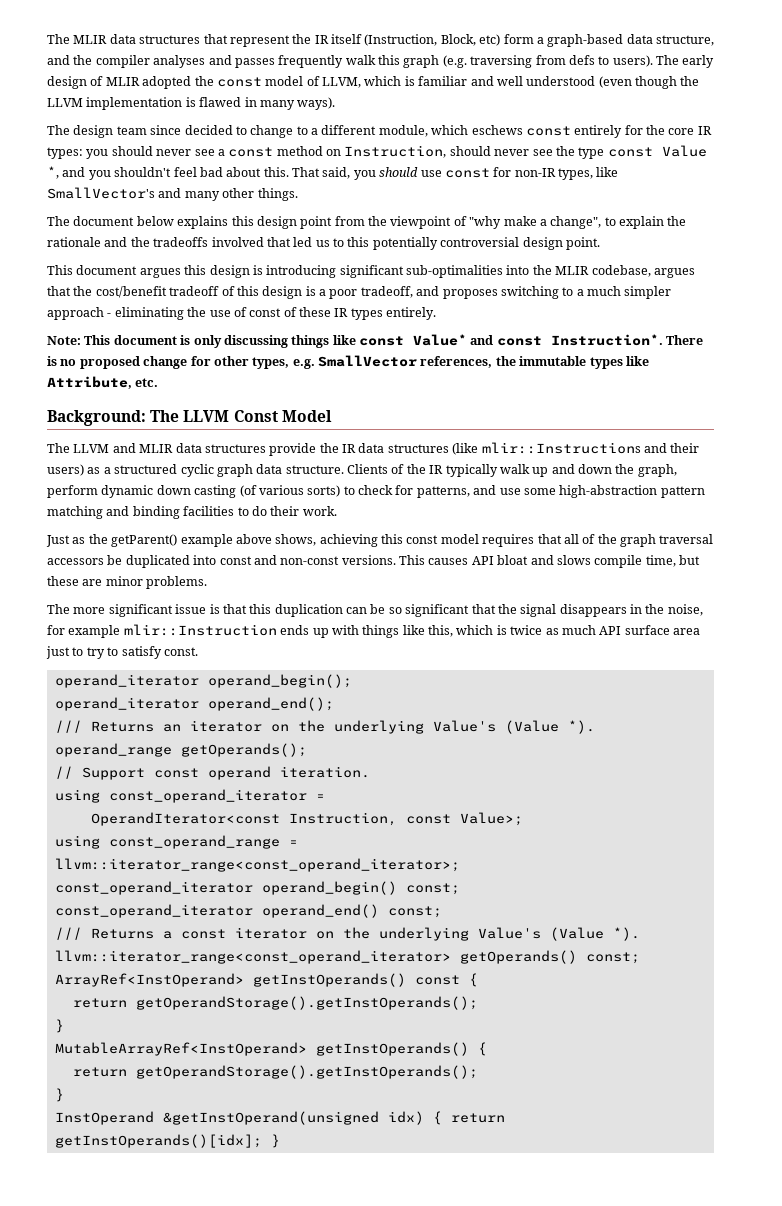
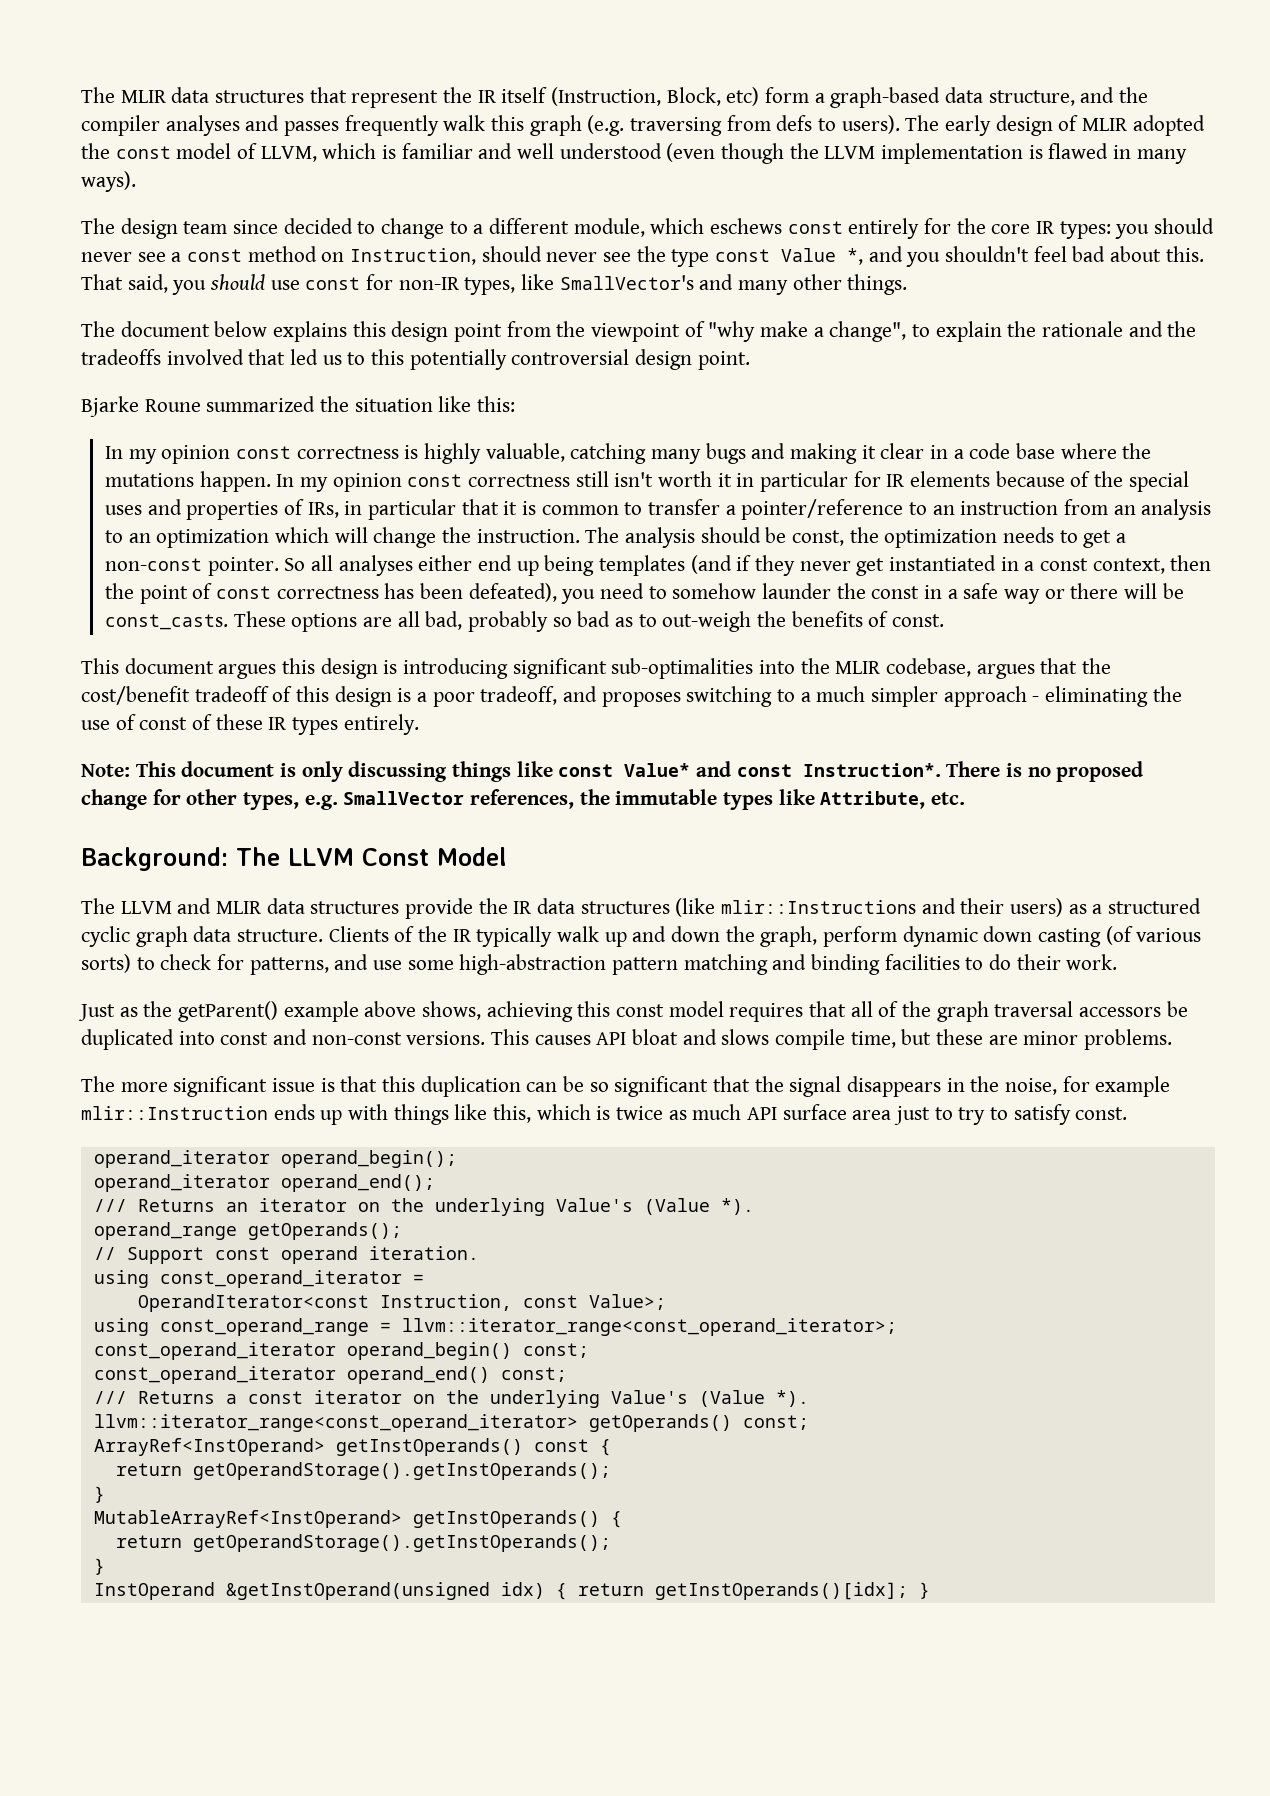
(600, 243) none -> [81,396,516,417] [104,443,1152,464] [104,471,1189,492] [104,499,1212,520] [104,527,1126,548] [104,555,1212,576] [104,583,1184,604] [104,611,944,632] // Bjarke Roune summarized the situation like this: // In my opinion const correctness is highly valuable, catching many bugs and making it clear in a code base where the mutations happen. In my opinion const correctness still isn't worth it in particular for IR elements because of the special uses and properties of IRs, in particular that it is common to transfer a pointer/reference to an instruction from an analysis to an optimization which will change the instruction. The analysis should be const, the optimization needs to get a non-const pointer. So all analyses either end up being templates (and if they never get instantiated in a const context, then the point of const correctness has been defeated), you need to somehow launder the const in a safe way or there will be const_casts. These options are all bad, probably so bad as to out-weigh the benefits of const.

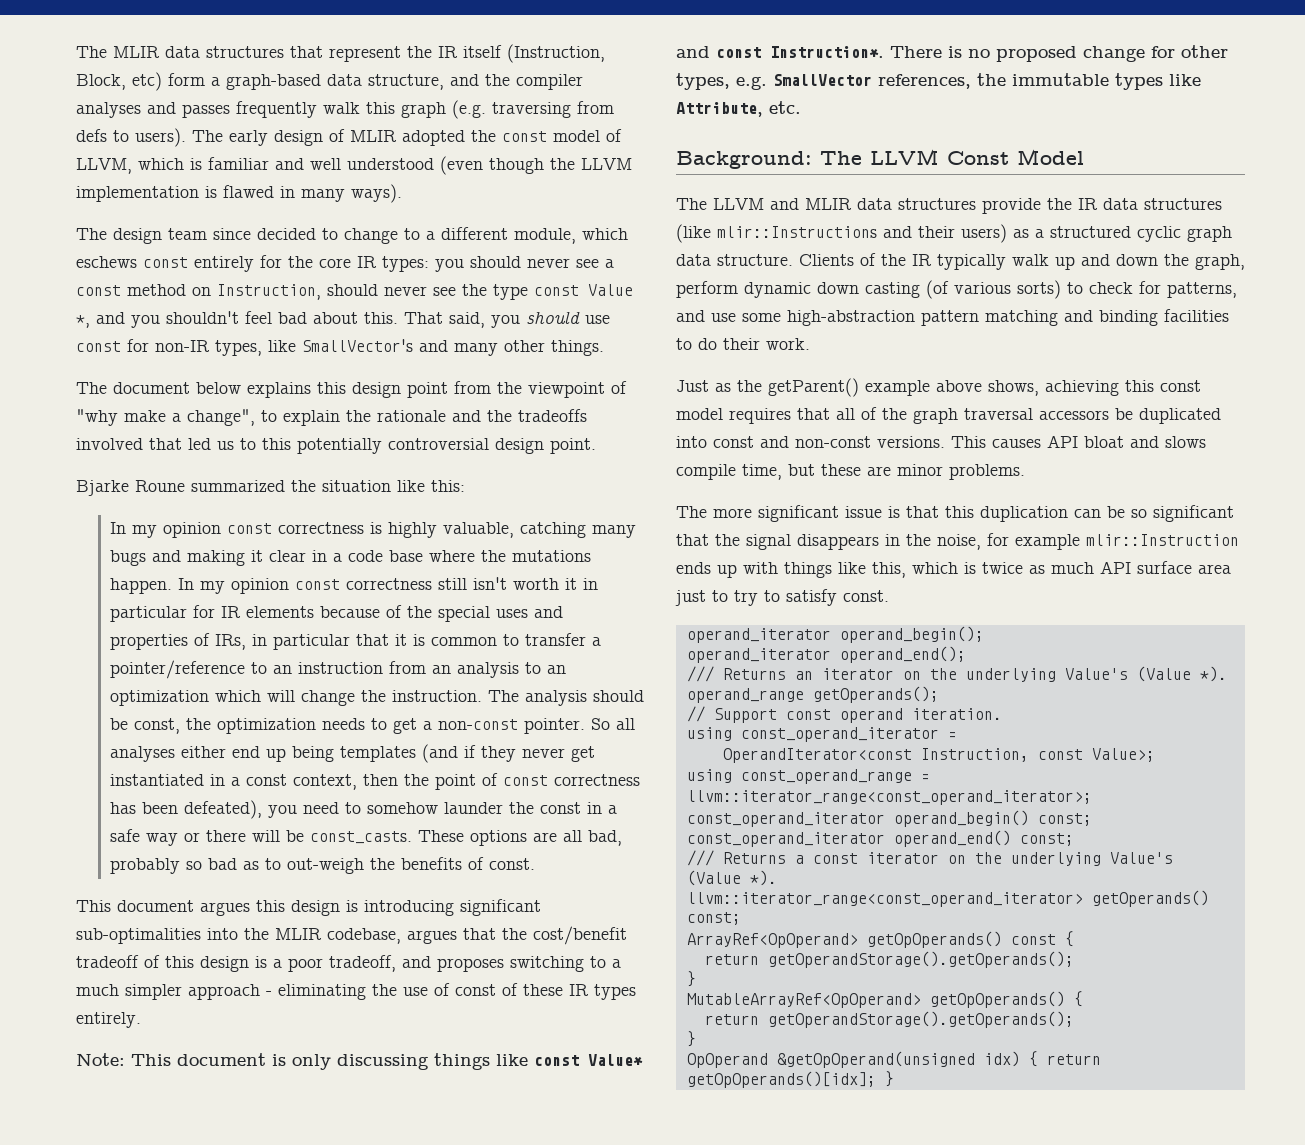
[93,1438,523,1456] ArrayRef<InstOperand> getInstOperands() -> [686,931,1002,948] ArrayRef<OpOperand> getOpOperands()
[192,1462,611,1480] [93,1486,105,1503] [93,1510,622,1528] [115,1534,611,1552] [93,1558,105,1575] [93,1582,490,1600] getOperandStorage().getInstOperands(); // } // MutableArrayRef<InstOperand> getInstOperands() { // return getOperandStorage().getInstOperands(); // } // InstOperand &getInstOperand(unsigned -> [767,951,1074,968] [686,971,696,987] [686,991,1083,1008] [704,1011,1074,1028] [686,1031,696,1047] [686,1051,975,1068] getOperandStorage().getOperands(); // } // MutableArrayRef<OpOperand> getOpOperands() { // return getOperandStorage().getOperands(); // } // OpOperand &getOpOperand(unsigned
[654,1582,908,1600] getInstOperands()[idx]; -> [686,1071,876,1088] getOpOperands()[idx];

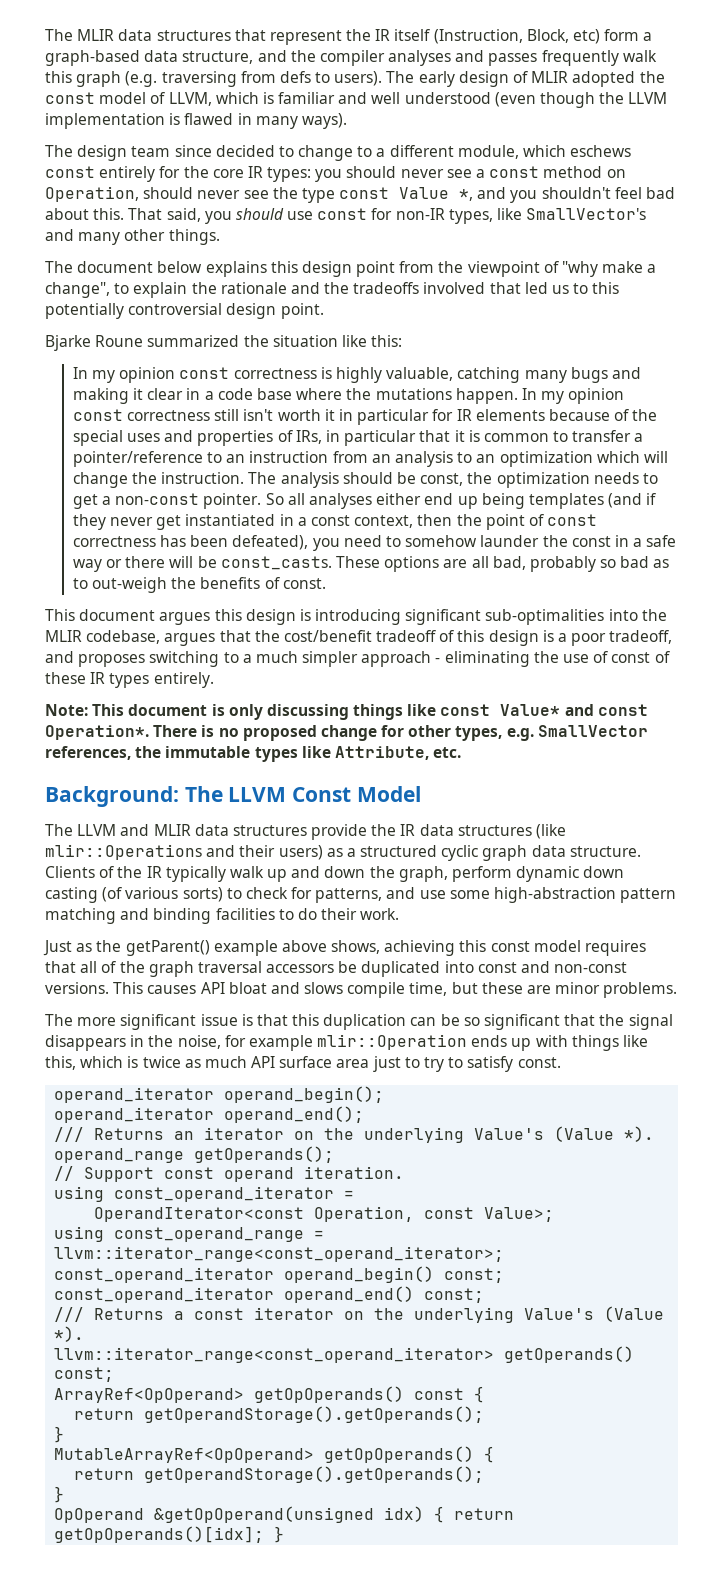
[217,284,321,300] Instruction, -> [45,186,139,202] Operation,
[770,46,884,58] Instruction*. -> [45,725,149,740] Operation*.
[717,226,877,238] mlir::Instructions -> [45,844,202,860] mlir::Operations
[1086,534,1239,546] mlir::Instruction -> [317,1034,468,1050] mlir::Operation
[920,748,1029,762] Instruction, -> [314,1206,415,1222] Operation,

